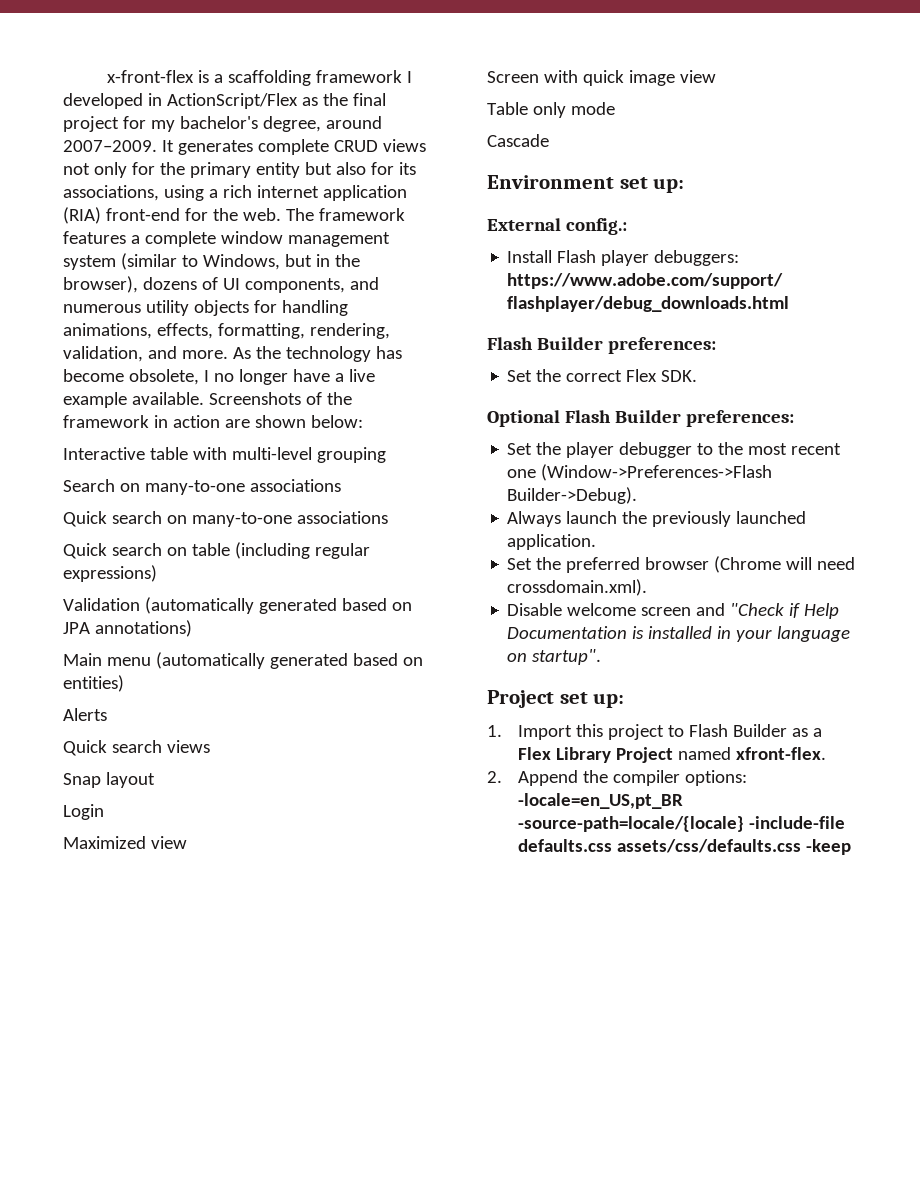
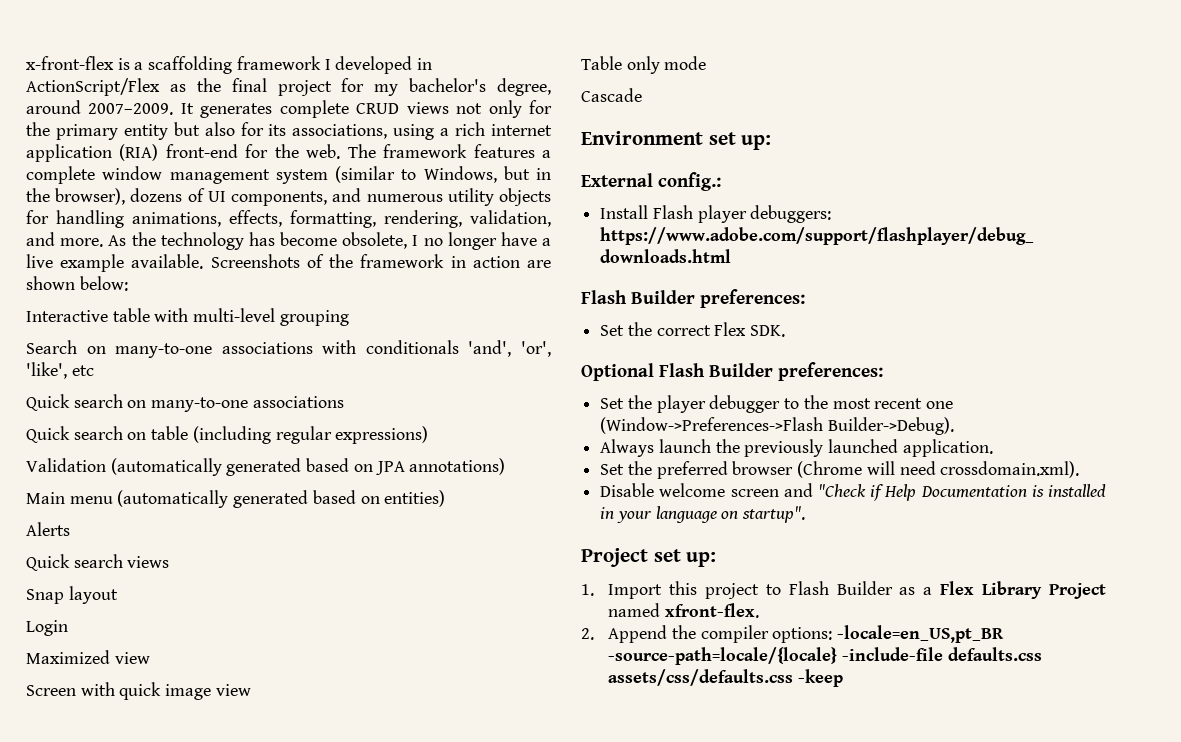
(341, 485) none -> [322,340,551,357] [26,362,94,379] with conditionals 'and', 'or', 'like', etc

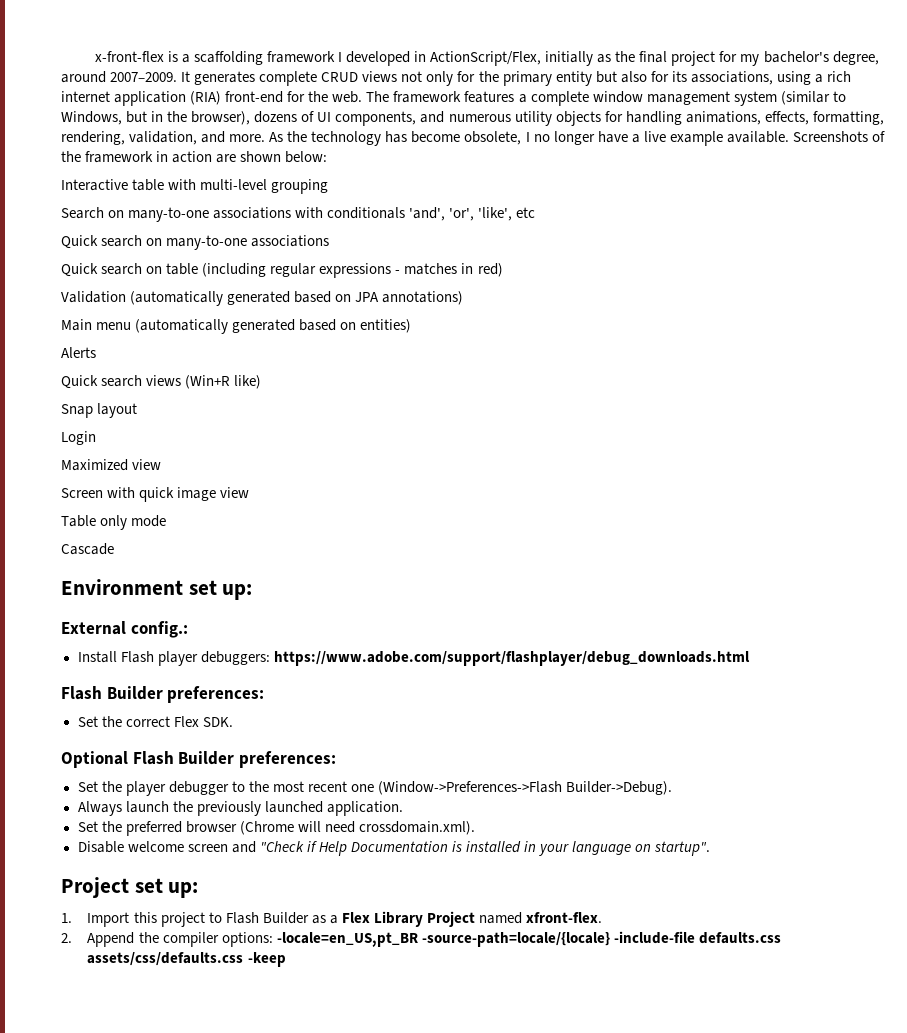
[26,78,160,96] ActionScript/Flex -> [430,51,594,66] ActionScript/Flex, initially
[335,426,429,444] expressions) -> [319,263,503,278] expressions - matches in red)
(170, 562) none -> [185,375,262,389] (Win+R like)

